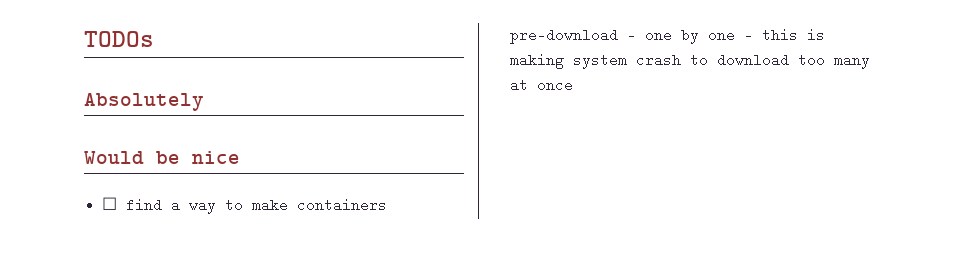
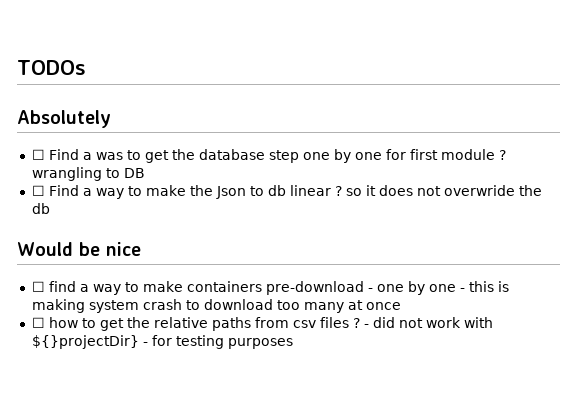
(204, 102) none -> [31,149,506,163] [31,167,145,181] [31,185,542,199] [31,203,50,214] // ☐ Find a was to get the database step one by one for first module ? wrangling to DB // ☐ Find a way to make the Json to db linear ? so it does not overwride the db
(574, 85) none -> [31,317,493,331] [31,335,293,349] // ☐ how to get the relative paths from csv files ? - did not work with ${}projectDir} - for testing purposes

